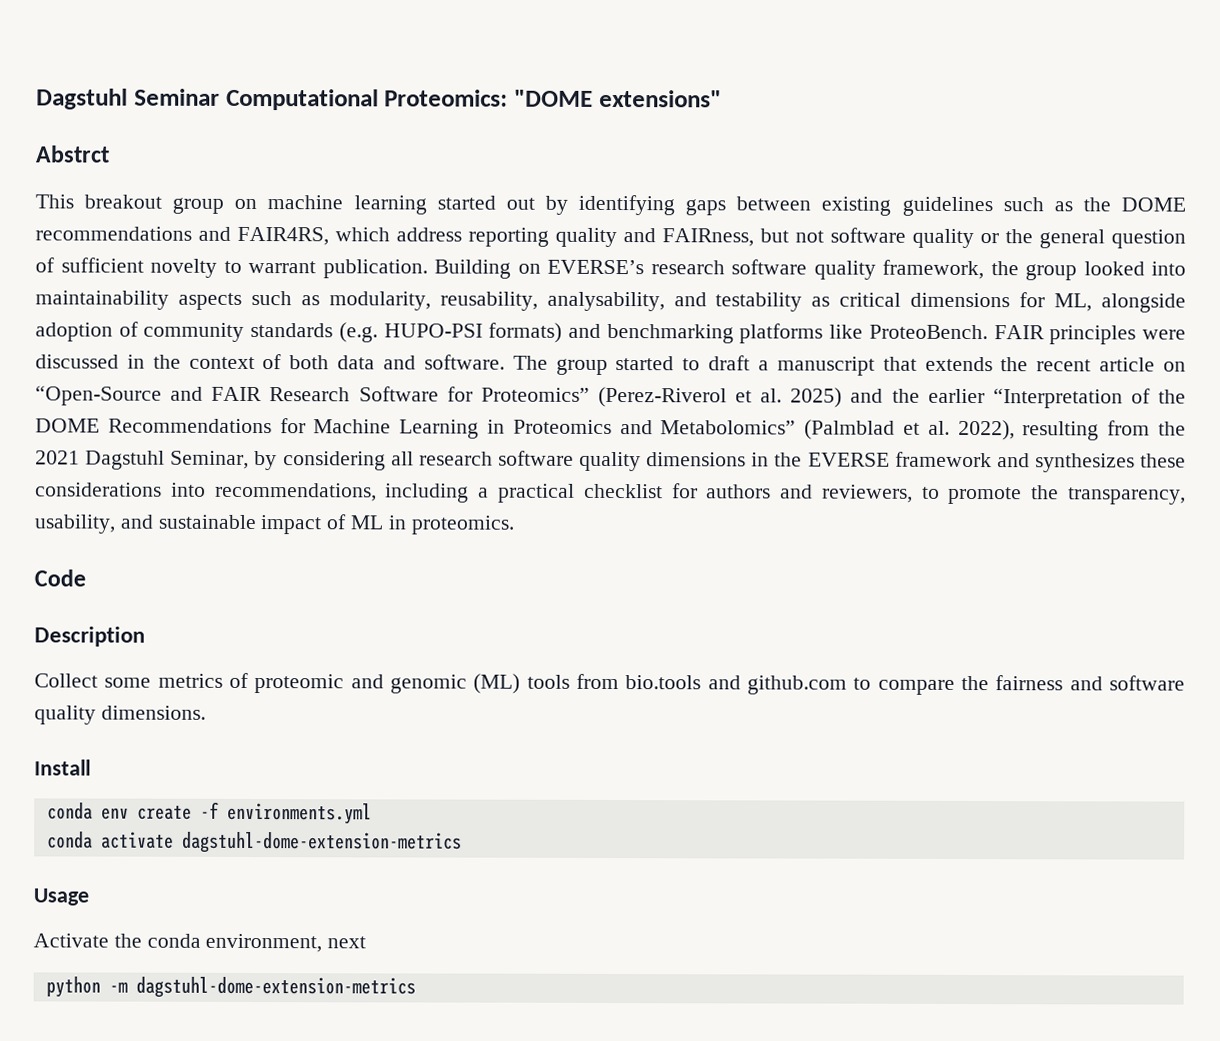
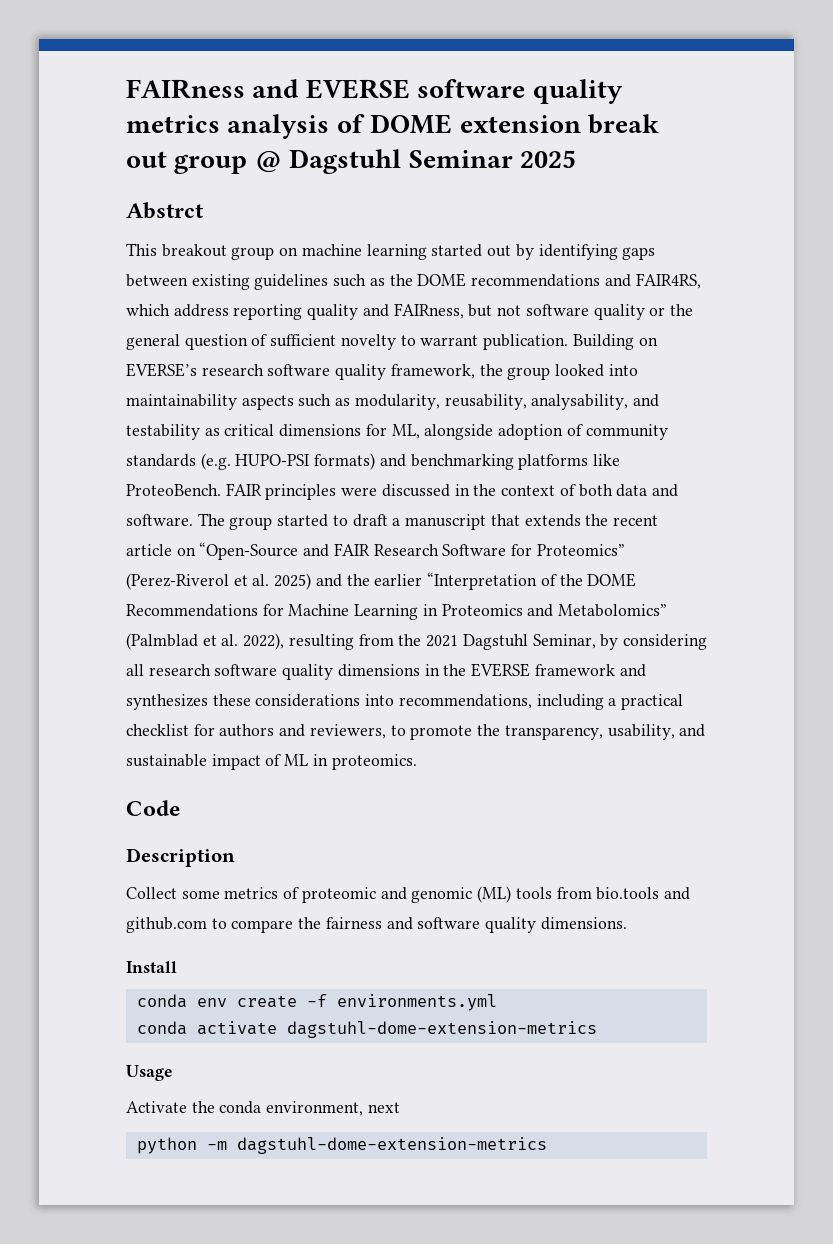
[36,88,722,111] Dagstuhl Seminar Computational Proteomics: "DOME extensions" -> [126,79,623,104] [126,114,660,139] [126,149,577,174] FAIRness and EVERSE software quality metrics analysis of DOME extension break out group @ Dagstuhl Seminar 2025

